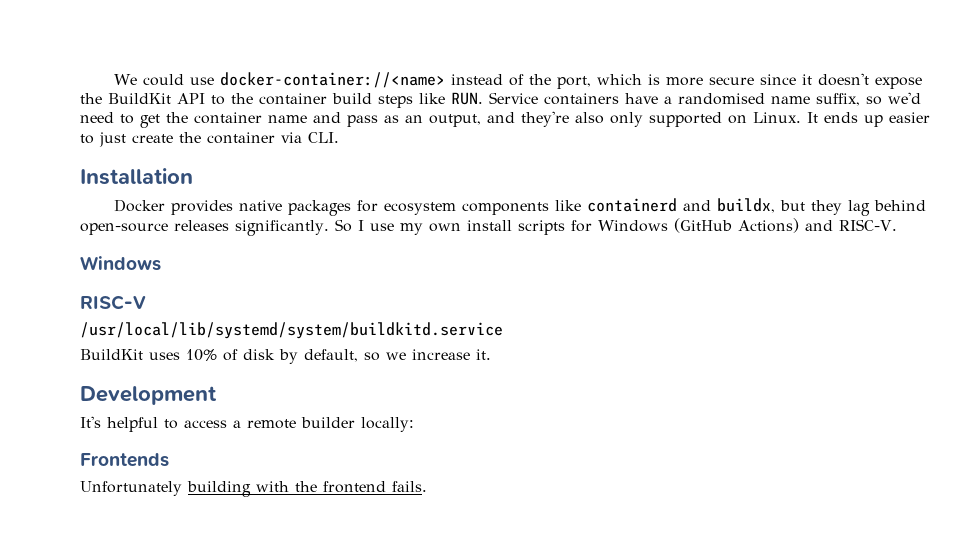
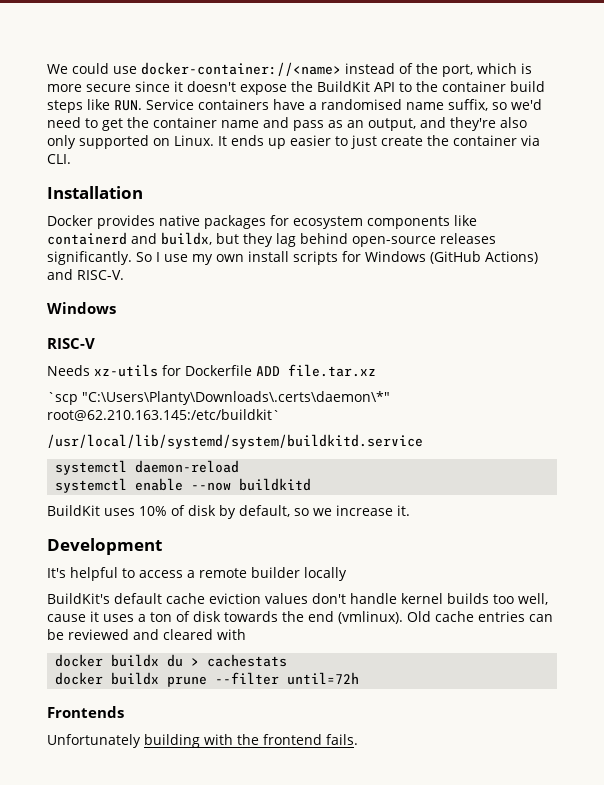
[80,322,503,339] /usr/local/lib/systemd/system/buildkitd.service -> [47,364,376,377] [47,391,390,405] [47,409,280,421] [47,434,423,449] [55,460,240,475] [55,478,312,493] Needs xz-utils for Dockerfile ADD file.tar.xz // `scp "C:\Users\Planty\Downloads\.certs\daemon\*" root@62.210.163.145:/etc/buildkit` // /usr/local/lib/systemd/system/buildkitd.service // systemctl daemon-reload // systemctl enable --now buildkitd
[361,417,414,432] locally: -> [304,567,347,581] [47,593,548,605] [47,611,553,624] [47,629,246,640] [55,654,288,667] [55,672,360,687] locally // BuildKit's default cache eviction values don't handle kernel builds too well, cause it uses a ton of disk towards the end (vmlinux). Old cache entries can be reviewed and cleared with // docker buildx du > cachestats // docker buildx prune --filter until=72h

